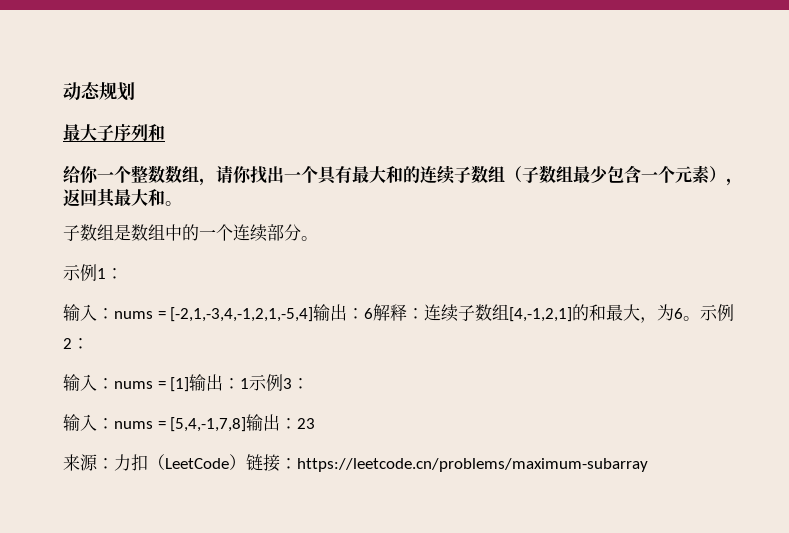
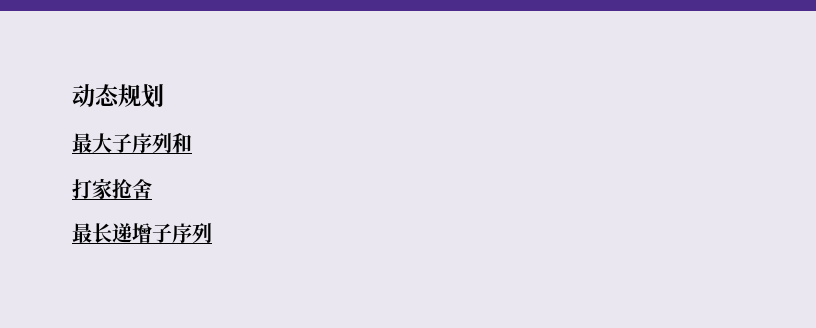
[63,165,743,186] [63,188,182,208] [63,224,318,242] [63,264,123,281] [63,304,735,323] [63,338,89,349] [63,374,310,392] [63,414,316,432] [63,454,648,472] 给你一个整数数组，请你找出一个具有最大和的连续子数组（子数组最少包含一个元素），返回其最大和。 // 子数组是数组中的一个连续部分。 // 示例1： // 输入：nums = [-2,1,-3,4,-1,2,1,-5,4]输出：6解释：连续子数组[4,-1,2,1]的和最大，为6。示例2： // 输入：nums = [1]输出：1示例3： // 输入：nums = [5,4,-1,7,8]输出：23 // 来源：力扣（LeetCode）链接：https://leetcode.cn/problems/maximum-subarray -> [72,178,152,199] [72,223,212,244] 打家抢舍 // 最长递增子序列

